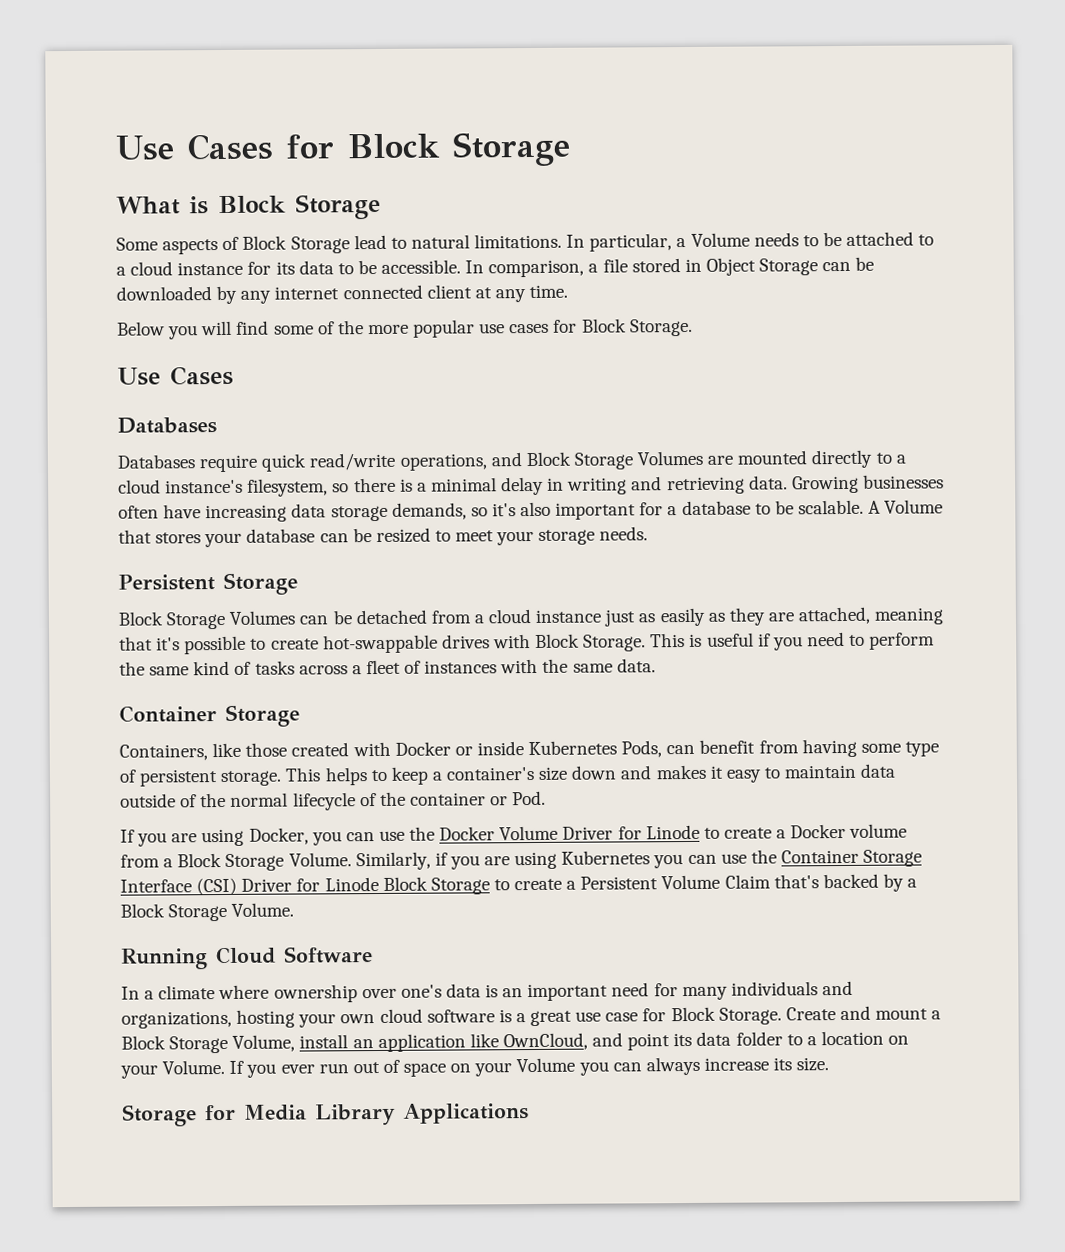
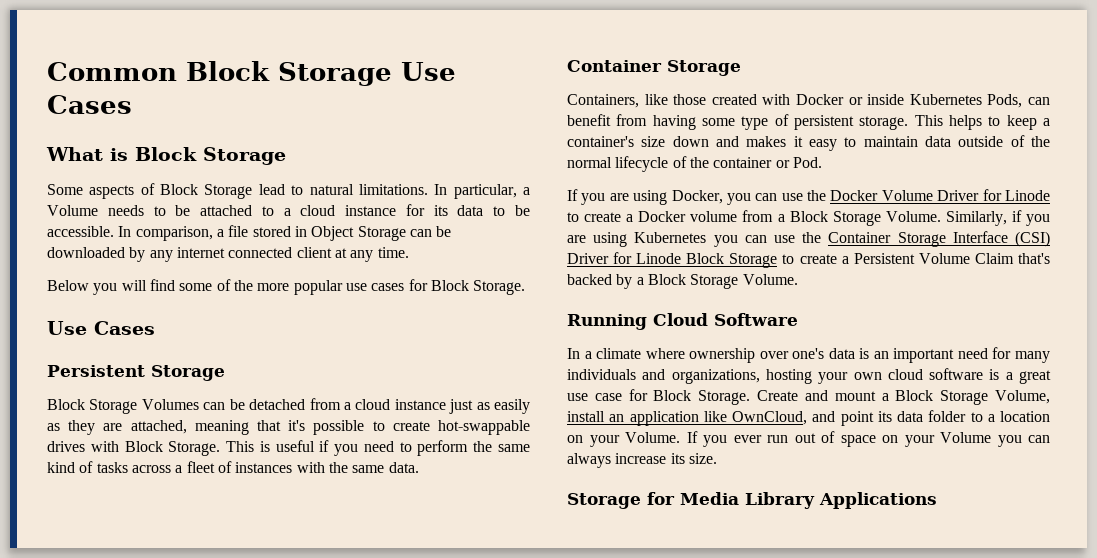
[115,131,571,167] Use Cases for Block Storage -> [47,61,456,86] [47,95,132,114] Common Block Storage Use Cases
[117,417,217,434] [117,449,906,473] [118,474,944,497] [118,499,944,523] [118,526,649,548] // Databases // Databases require quick read/write operations, and Block Storage Volumes are mounted directly to a cloud instance's filesystem, so there is a minimal delay in writing and retrieving data. Growing businesses often have increasing data storage demands, so it's also important for a database to be scalable. A Volume that stores your database can be resized to meet your storage needs. -> (155, 328) none

